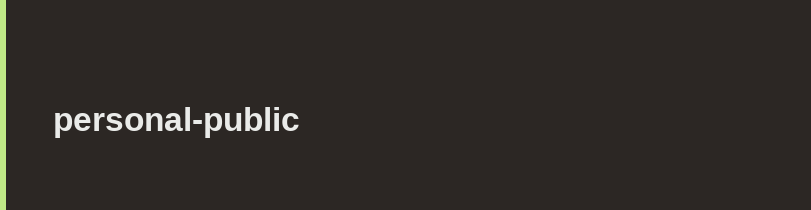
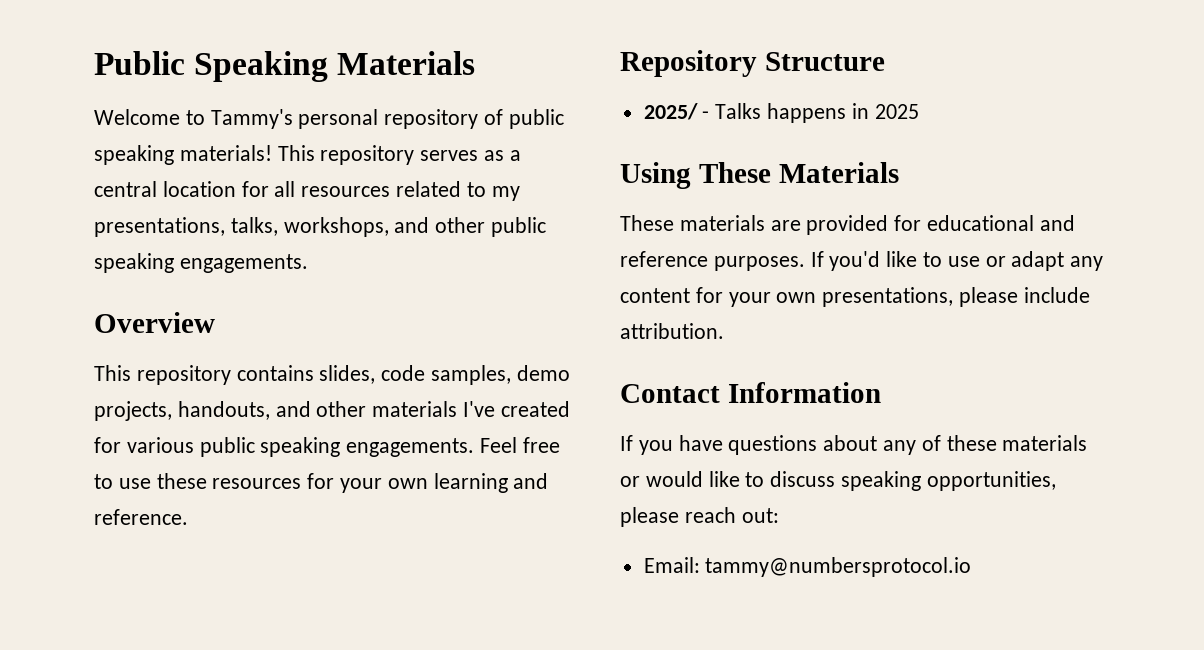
[53,107,300,138] personal-public -> [94,51,476,82] [94,109,564,129] [94,145,521,165] [94,181,520,201] [94,217,547,237] [94,253,308,273] [94,312,215,333] [94,365,570,385] [94,401,570,421] [94,437,560,457] [94,473,549,493] [94,509,188,525] [620,50,885,77] [643,103,919,123] [620,162,899,189] [620,215,1075,235] [620,251,1104,271] [620,287,1090,307] [620,323,724,339] [620,382,881,403] [620,435,1088,455] [620,471,1056,491] [620,507,779,527] [643,557,972,577] Public Speaking Materials // Welcome to Tammy's personal repository of public speaking materials! This repository serves as a central location for all resources related to my presentations, talks, workshops, and other public speaking engagements. // Overview // This repository contains slides, code samples, demo projects, handouts, and other materials I've created for various public speaking engagements. Feel free to use these resources for your own learning and reference. // Repository Structure // 2025/ - Talks happens in 2025 // Using These Materials // These materials are provided for educational and reference purposes. If you'd like to use or adapt any content for your own presentations, please include attribution. // Contact Information // If you have questions about any of these materials or would like to discuss speaking opportunities, please reach out: // Email: tammy@numbersprotocol.io

